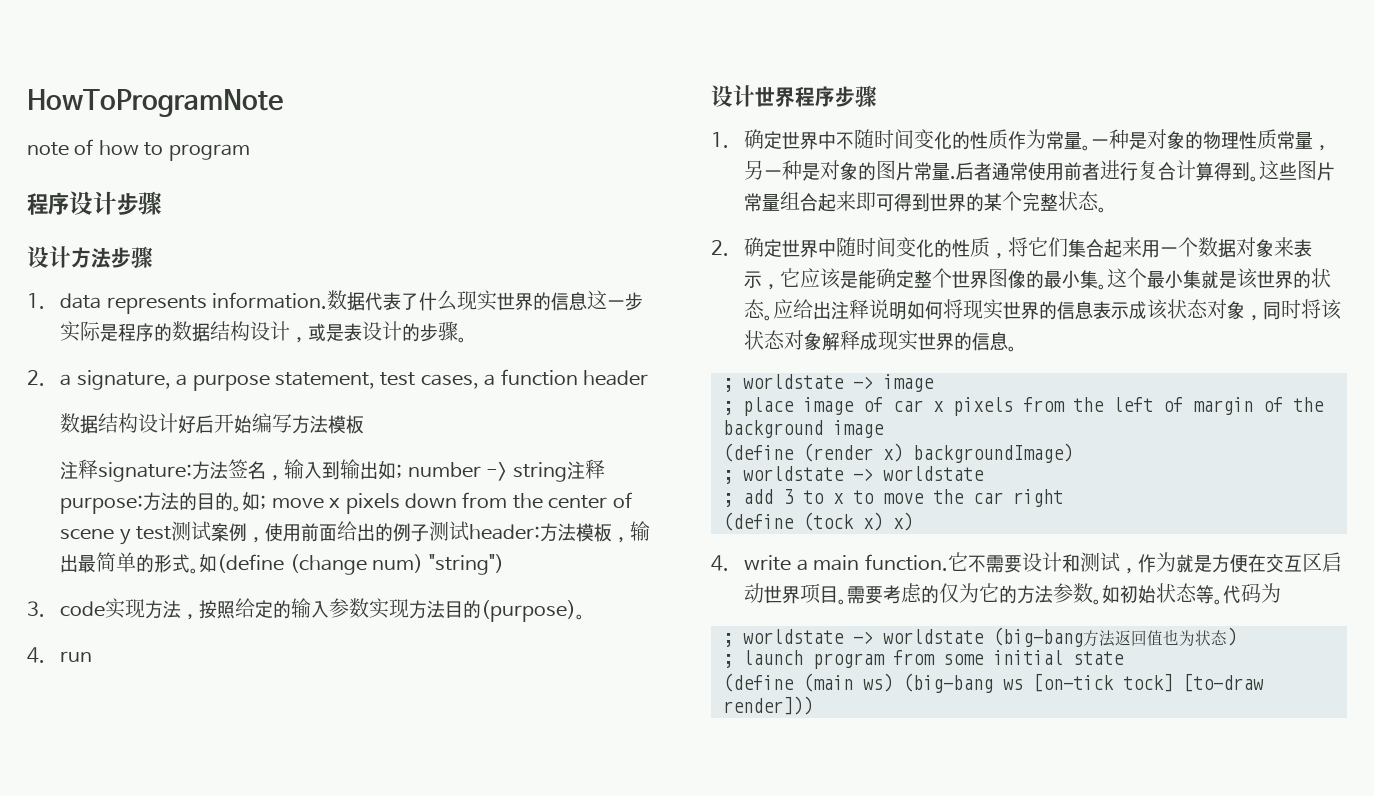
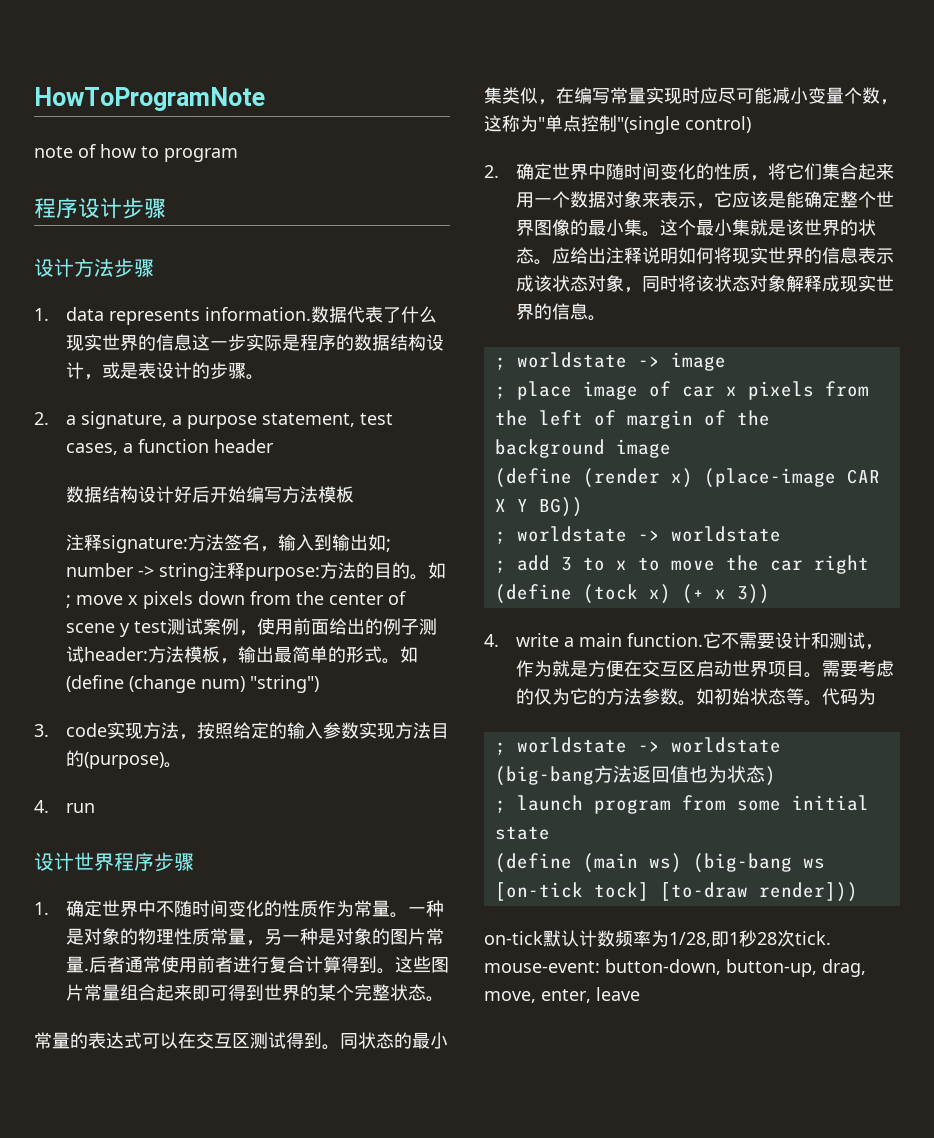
(1108, 210) none -> [34,1032,448,1050] [484,87,898,105] [484,115,751,134] // 常量的表达式可以在交互区测试得到。同状态的最小集类似，在编写常量实现时应尽可能减小变量个数，这称为"单点控制"(single control)
[913,443,1073,463] backgroundImage) -> [703,468,880,488] [494,497,583,517] (place-image CAR X Y BG))
[893,512,913,531] x) -> [681,584,770,604] (+ x 3))
(813, 705) none -> [484,930,831,947] [484,959,866,977] [484,987,640,1003] // on-tick默认计数频率为1/28,即1秒28次tick. mouse-event: button-down, button-up, drag, move, enter, leave

